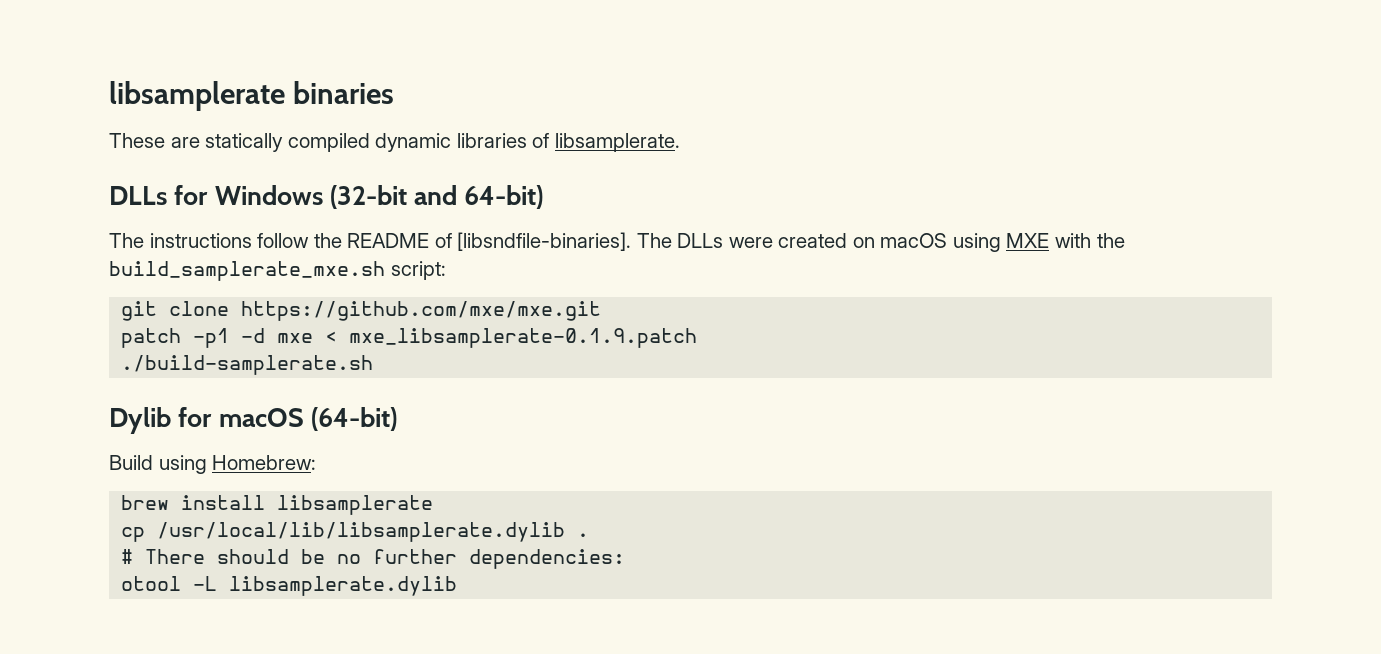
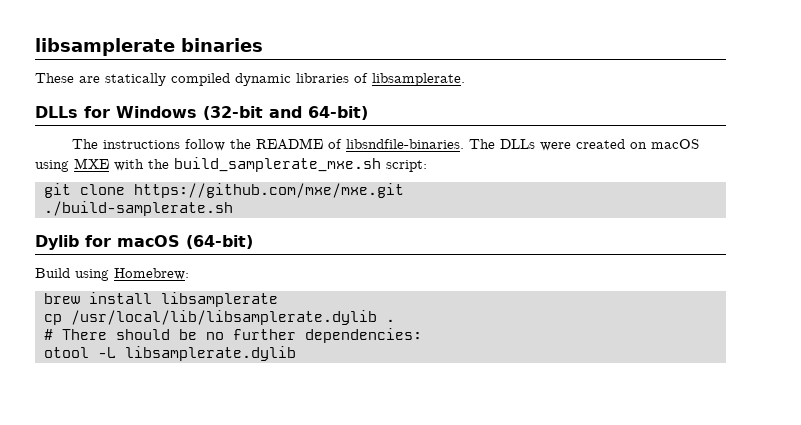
[457,232,632,251] [libsndfile-binaries]. -> [346,139,465,149] libsndfile-binaries.
[121,328,698,348] // patch -p1 -d mxe < mxe_libsamplerate-0.1.9.patch -> (404, 190) none

